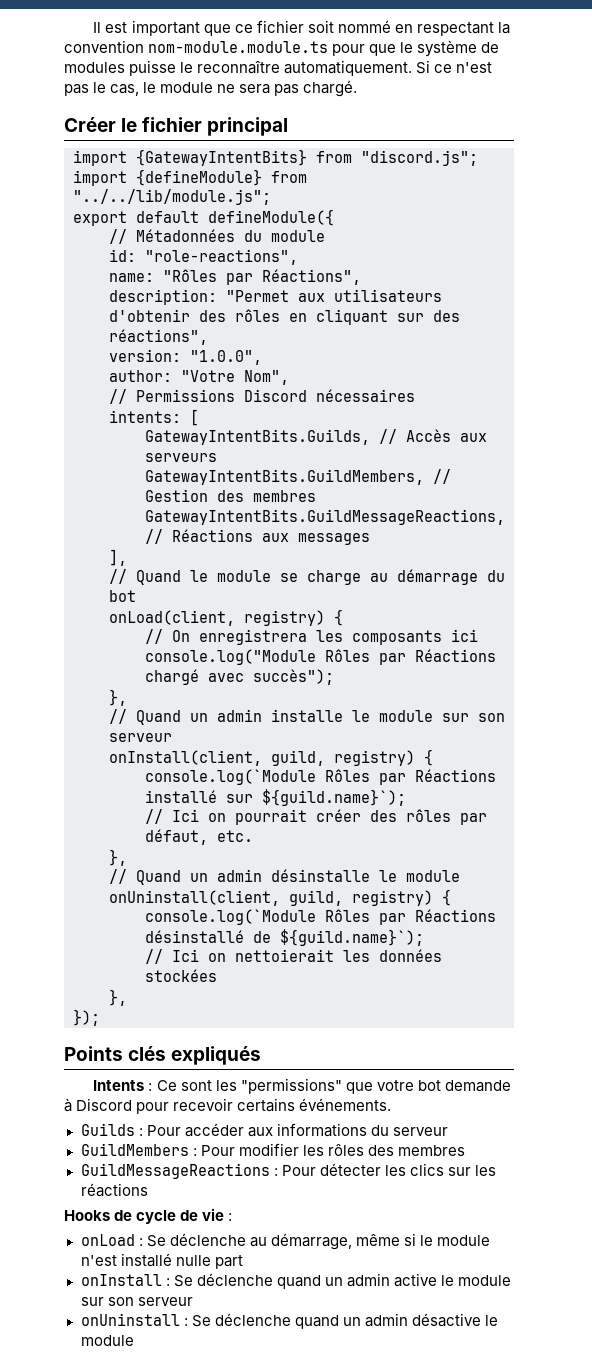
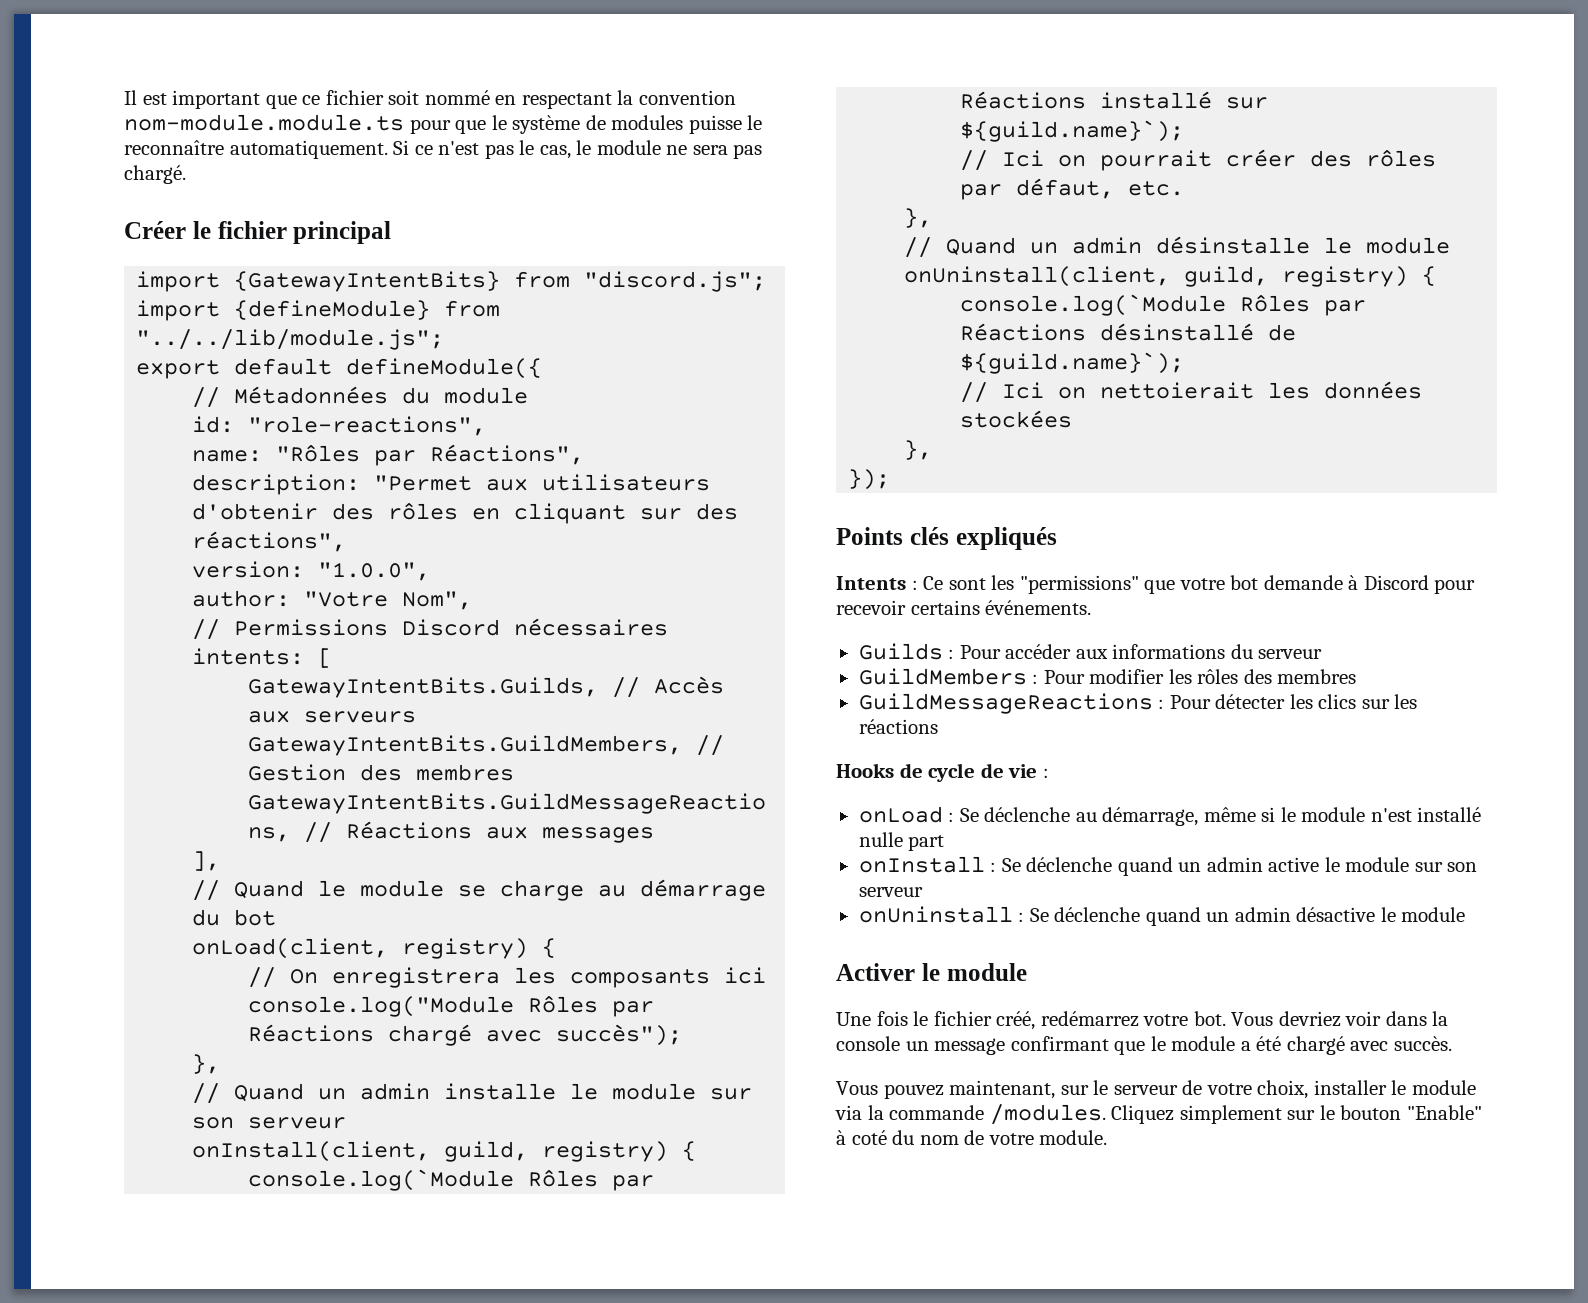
(134, 1340) none -> [836,963,1027,981] [836,1011,1449,1030] [836,1036,1452,1055] [836,1080,1476,1099] [835,1104,1482,1125] [836,1130,1108,1145] // Activer le module // Une fois le fichier créé, redémarrez votre bot. Vous devriez voir dans la console un message confirmant que le module a été chargé avec succès. // Vous pouvez maintenant, sur le serveur de votre choix, installer le module via la commande /modules. Cliquez simplement sur le bouton "Enable" à coté du nom de votre module.

